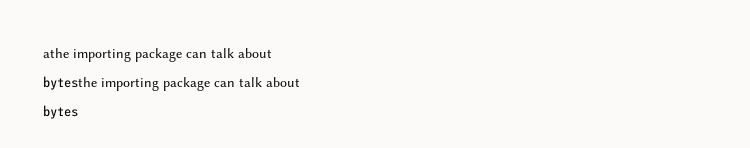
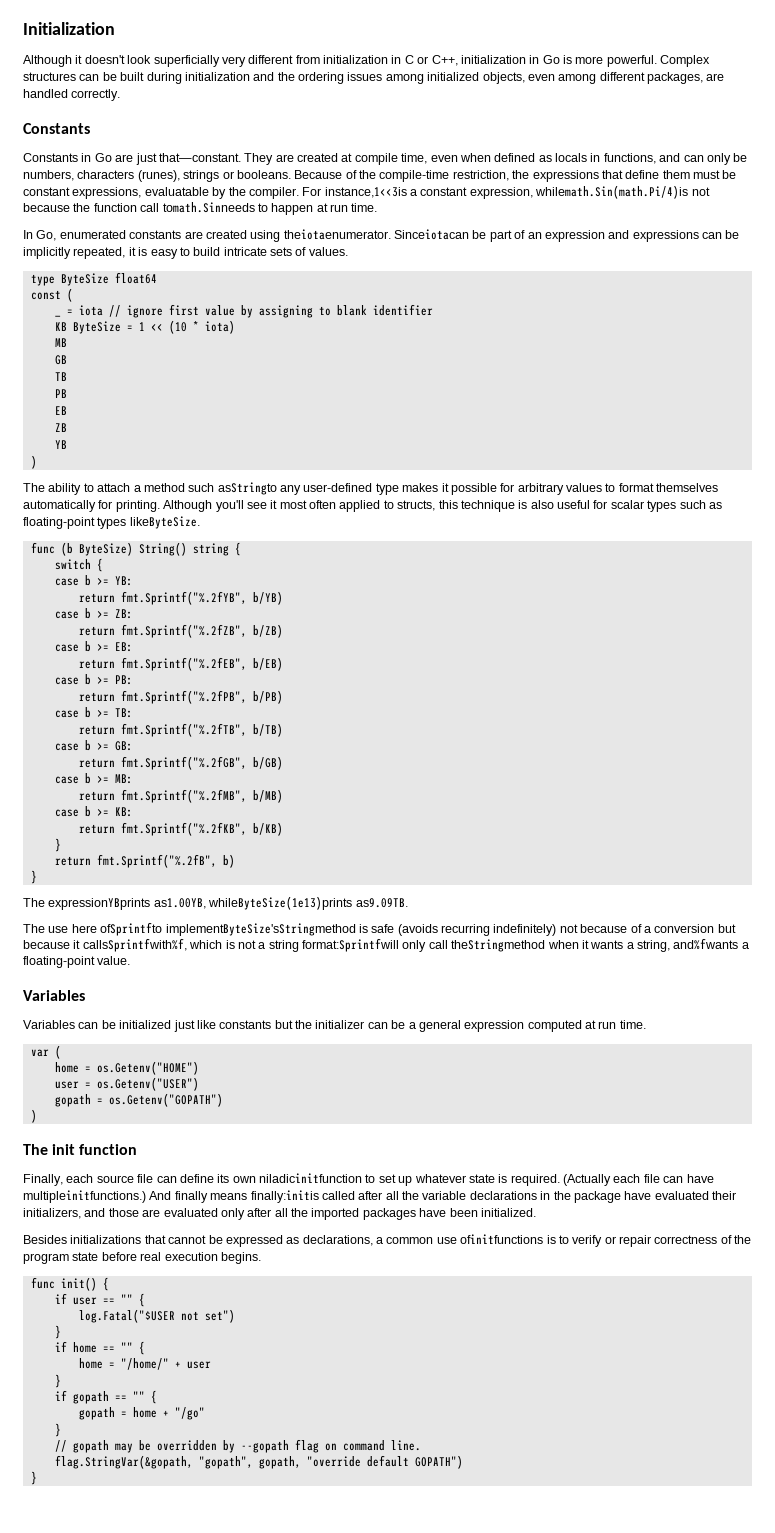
[43,48,272,62] [43,76,300,91] [43,105,78,119] athe importing package can talk about // bytesthe importing package can talk about // bytes -> [23,22,115,35] [23,55,711,67] [23,72,725,84] [23,89,121,101] [23,123,90,134] [23,153,748,165] [23,170,737,182] [23,185,710,199] [23,202,378,215] [23,229,740,242] [23,247,348,259] [30,272,157,286] [30,288,73,302] [54,315,61,317] [66,304,433,318] [54,320,235,334] [54,338,67,347] [54,355,67,365] [54,372,67,381] [54,389,67,398] [54,406,67,415] [54,423,67,432] [54,440,67,449] [30,455,37,469] [23,482,719,495] [23,500,722,512] [23,516,200,529] [30,542,241,556] [54,558,103,572] [54,575,133,586] [78,591,283,605] [54,608,133,619] [78,624,283,638] [54,641,133,652] [78,657,283,671] [54,674,133,685] [78,690,283,704] [54,707,133,718] [78,723,283,737] [54,740,133,751] [78,756,283,770] [54,773,133,784] [78,789,283,803] [54,806,133,817] [78,822,283,836] [54,838,61,852] [54,854,235,868] [30,870,37,884] [23,896,408,910] [23,922,736,936] [23,938,749,952] [23,956,131,968] [23,990,85,1001] [23,1020,646,1032] [30,1045,61,1059] [54,1061,199,1075] [54,1077,199,1091] [54,1093,223,1107] [30,1109,37,1123] [23,1144,138,1155] [23,1173,714,1186] [23,1190,736,1203] [23,1208,536,1220] [23,1234,752,1247] [23,1252,261,1264] [30,1277,109,1291] [54,1293,145,1307] [78,1309,235,1323] [54,1325,61,1339] [54,1341,145,1355] [78,1358,211,1370] [54,1374,61,1388] [54,1390,157,1404] [78,1407,205,1420] [54,1423,61,1437] [54,1439,421,1453] [54,1455,463,1469] [30,1471,37,1485] Initialization // Although it doesn't look superficially very different from initialization in C or C++, initialization in Go is more powerful. Complex structures can be built during initialization and the ordering issues among initialized objects, even among different packages, are handled correctly. // Constants // Constants in Go are just that—constant. They are created at compile time, even when defined as locals in functions, and can only be numbers, characters (runes), strings or booleans. Because of the compile-time restriction, the expressions that define them must be constant expressions, evaluatable by the compiler. For instance,1<<3is a constant expression, whilemath.Sin(math.Pi/4)is not because the function call tomath.Sinneeds to happen at run time. // In Go, enumerated constants are created using theiotaenumerator. Sinceiotacan be part of an expression and expressions can be implicitly repeated, it is easy to build intricate sets of values. // type ByteSize float64 // const ( // _ = iota // ignore first value by assigning to blank identifier // KB ByteSize = 1 << (10 * iota) // MB // GB // TB // PB // EB // ZB // YB // ) // The ability to attach a method such asStringto any user-defined type makes it possible for arbitrary values to format themselves automatically for printing. Although you'll see it most often applied to structs, this technique is also useful for scalar types such as floating-point types likeByteSize. // func (b ByteSize) String() string { // switch { // case b >= YB: // return fmt.Sprintf("%.2fYB", b/YB) // case b >= ZB: // return fmt.Sprintf("%.2fZB", b/ZB) // case b >= EB: // return fmt.Sprintf("%.2fEB", b/EB) // case b >= PB: // return fmt.Sprintf("%.2fPB", b/PB) // case b >= TB: // return fmt.Sprintf("%.2fTB", b/TB) // case b >= GB: // return fmt.Sprintf("%.2fGB", b/GB) // case b >= MB: // return fmt.Sprintf("%.2fMB", b/MB) // case b >= KB: // return fmt.Sprintf("%.2fKB", b/KB) // } // return fmt.Sprintf("%.2fB", b) // } // The expressionYBprints as1.00YB, whileByteSize(1e13)prints as9.09TB. // The use here ofSprintfto implementByteSize'sStringmethod is safe (avoids recurring indefinitely) not because of a conversion but because it callsSprintfwith%f, which is not a string format:Sprintfwill only call theStringmethod when it wants a string, and%fwants a floating-point value. // Variables // Variables can be initialized just like constants but the initializer can be a general expression computed at run time. // var ( // home = os.Getenv("HOME") // user = os.Getenv("USER") // gopath = os.Getenv("GOPATH") // ) // The init function // Finally, each source file can define its own niladicinitfunction to set up whatever state is required. (Actually each file can have multipleinitfunctions.) And finally means finally:initis called after all the variable declarations in the package have evaluated their initializers, and those are evaluated only after all the imported packages have been initialized. // Besides initializations that cannot be expressed as declarations, a common use ofinitfunctions is to verify or repair correctness of the program state before real execution begins. // func init() { // if user == "" { // log.Fatal("$USER not set") // } // if home == "" { // home = "/home/" + user // } // if gopath == "" { // gopath = home + "/go" // } // // gopath may be overridden by --gopath flag on command line. // flag.StringVar(&gopath, "gopath", gopath, "override default GOPATH") // }

